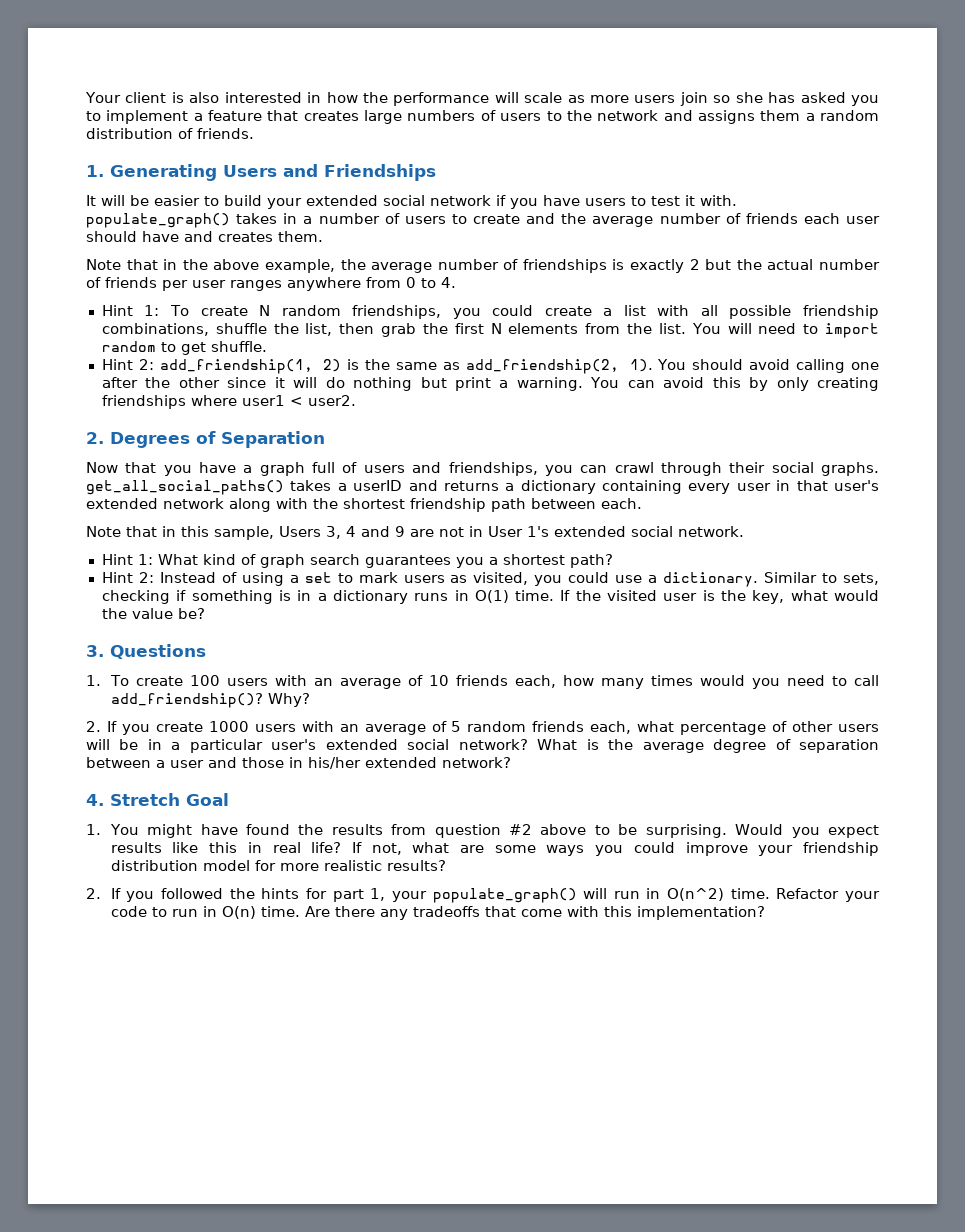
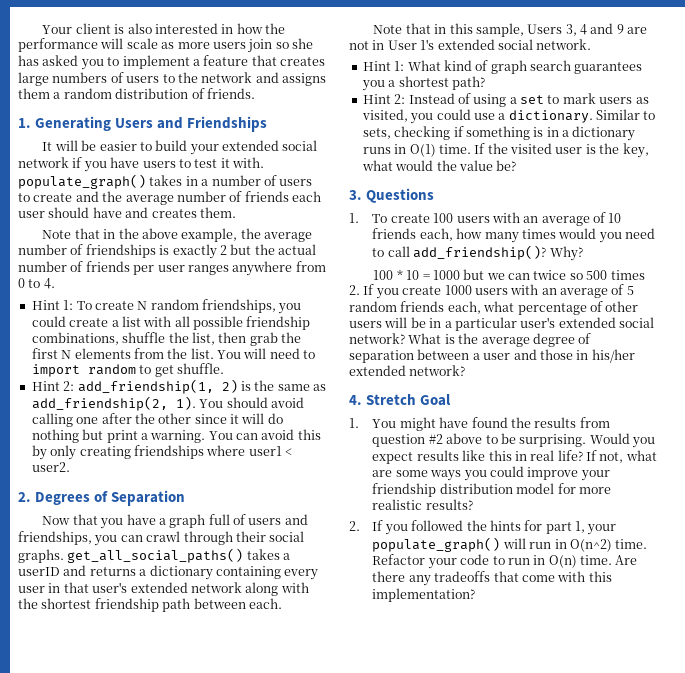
(310, 700) none -> [373,269,645,280] 100 * 10 = 1000 but we can twice so 500 times

